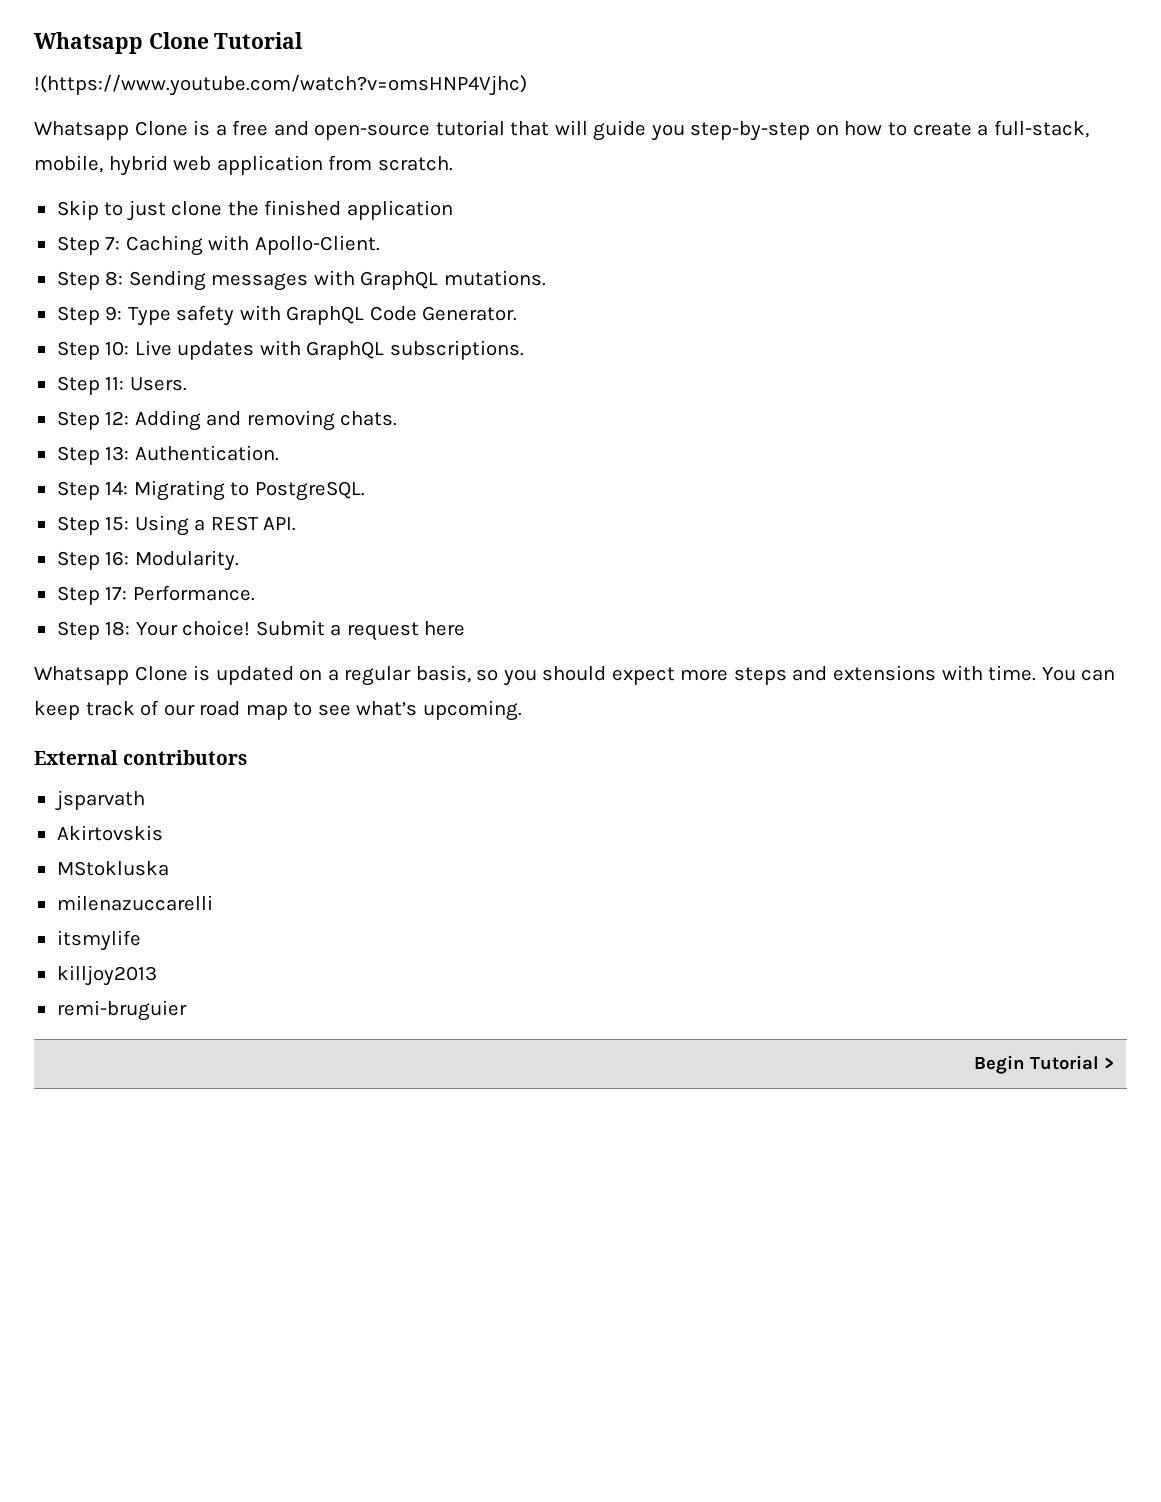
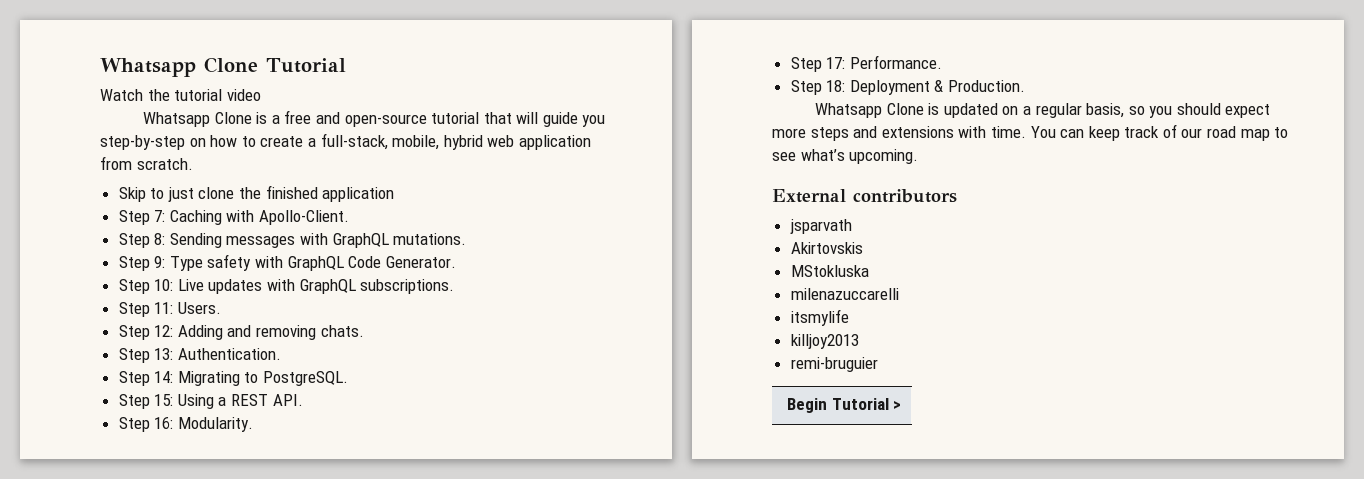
[34,75,527,96] !(https://www.youtube.com/watch?v=omsHNP4Vjhc) -> [100,89,261,101] Watch the tutorial video
[135,620,466,641] Your choice! Submit a request here -> [849,80,1026,95] Deployment & Production.

